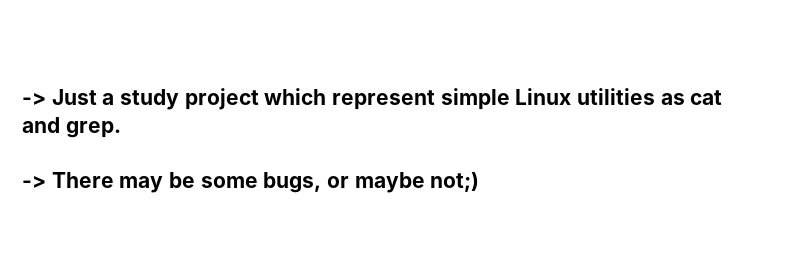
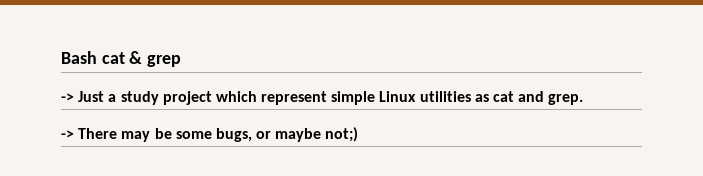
(22, 99) none -> [61,51,182,67] Bash cat & grep //

